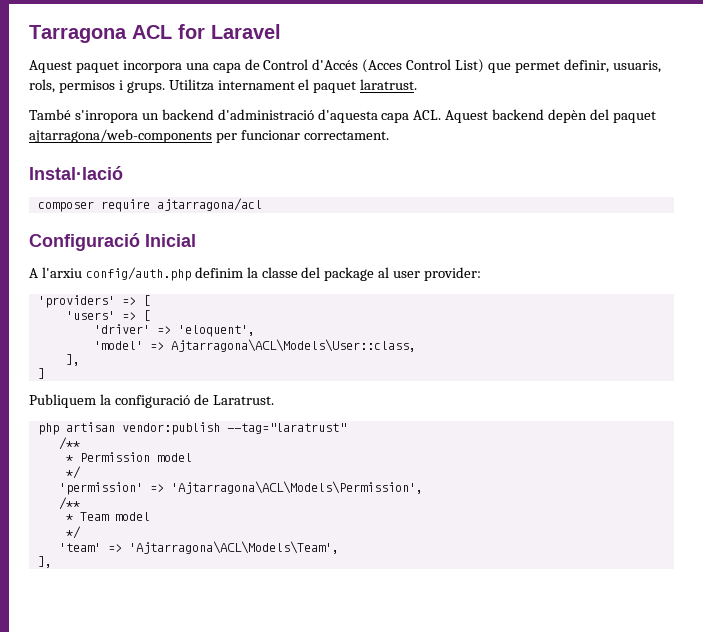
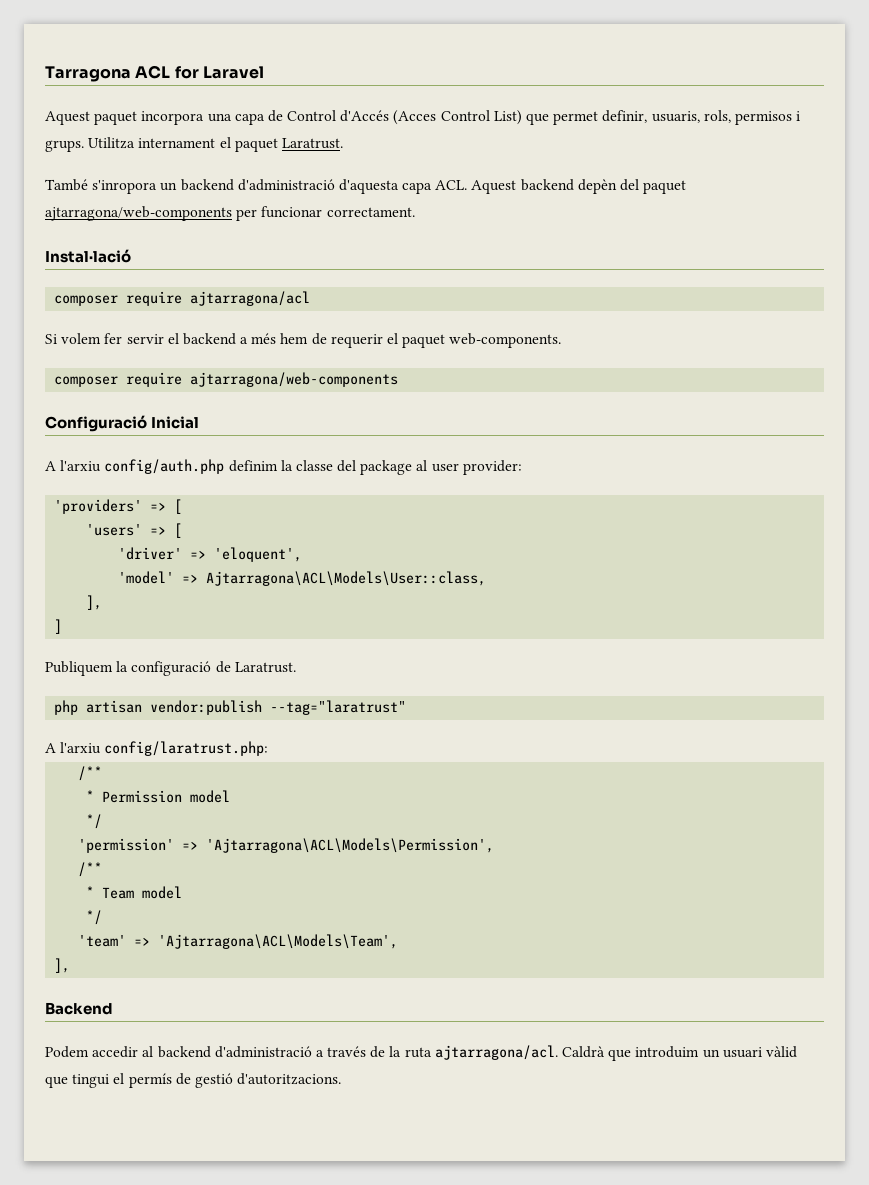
[360,79,418,90] laratrust. -> [281,138,343,149] Laratrust.
(262, 204) none -> [45,333,562,348] [54,372,399,387] // Si volem fer servir el backend a més hem de requerir el paquet web-components. // composer require ajtarragona/web-components
(346, 428) none -> [45,741,269,756] // A l'arxiu config/laratrust.php:
(52, 562) none -> [45,1002,113,1015] [45,1045,797,1061] [45,1073,342,1088] // Backend // Podem accedir al backend d'administració a través de la ruta ajtarragona/acl. Caldrà que introduim un usuari vàlid que tingui el permís de gestió d'autoritzacions.

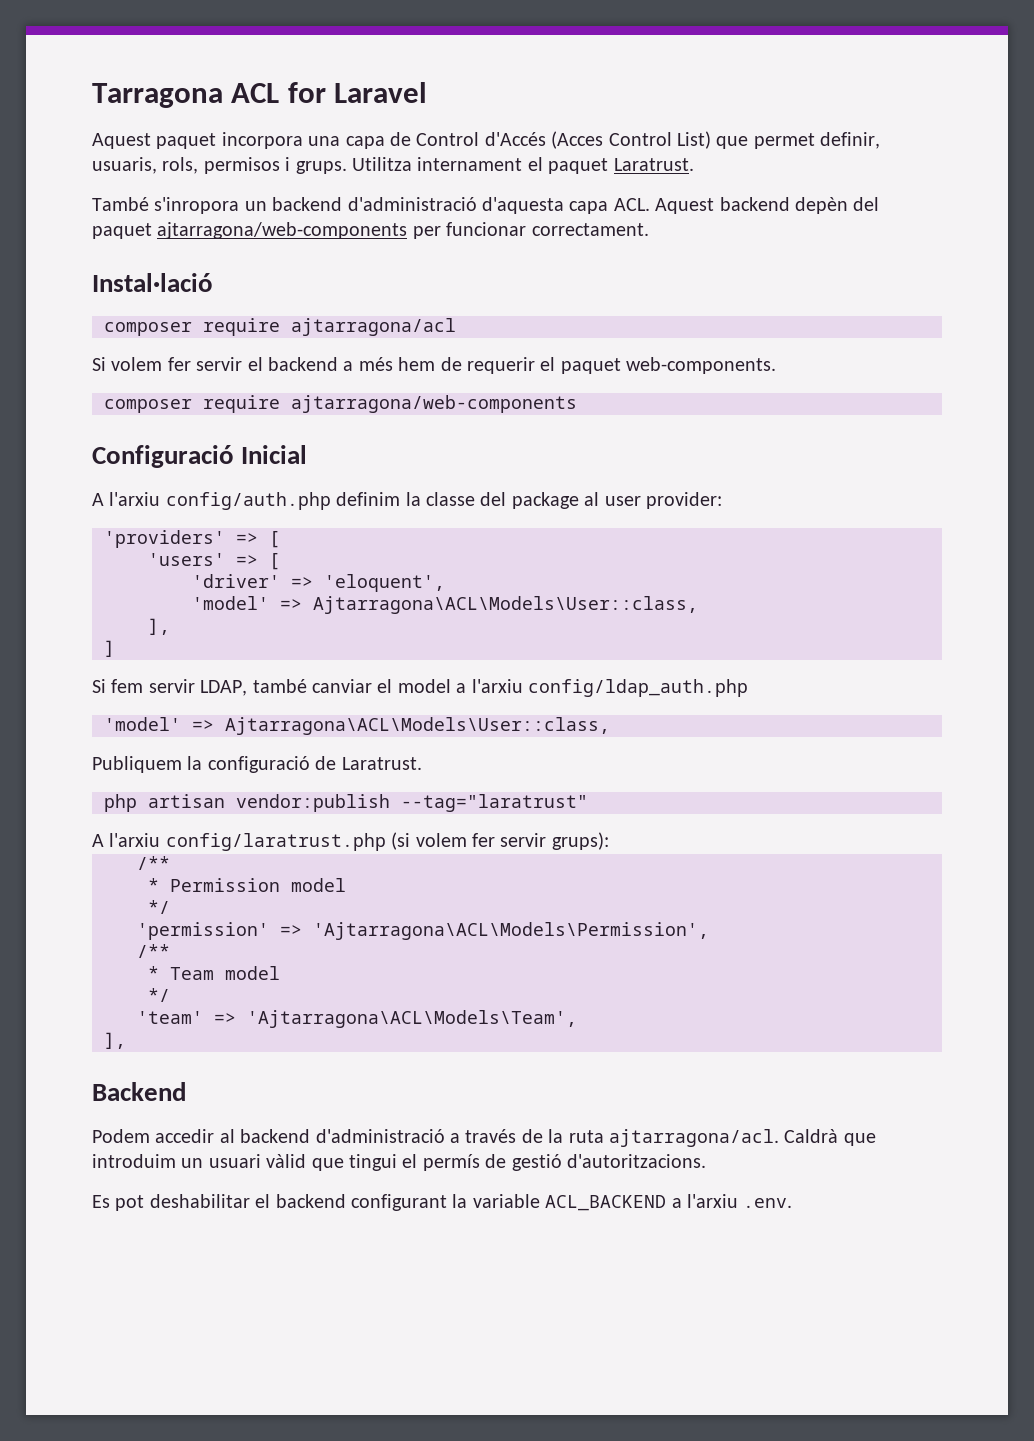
(63, 626) none -> [92,679,748,697] [104,717,610,735] // Si fem servir LDAP, també canviar el model a l'arxiu config/ldap_auth.php // 'model' => Ajtarragona\ACL\Models\User::class,
[104,741,269,756] config/laratrust.php: -> [165,832,609,851] config/laratrust.php (si volem fer servir grups):
(342, 1079) none -> [92,1194,793,1211] // Es pot deshabilitar el backend configurant la variable ACL_BACKEND a l'arxiu .env.

